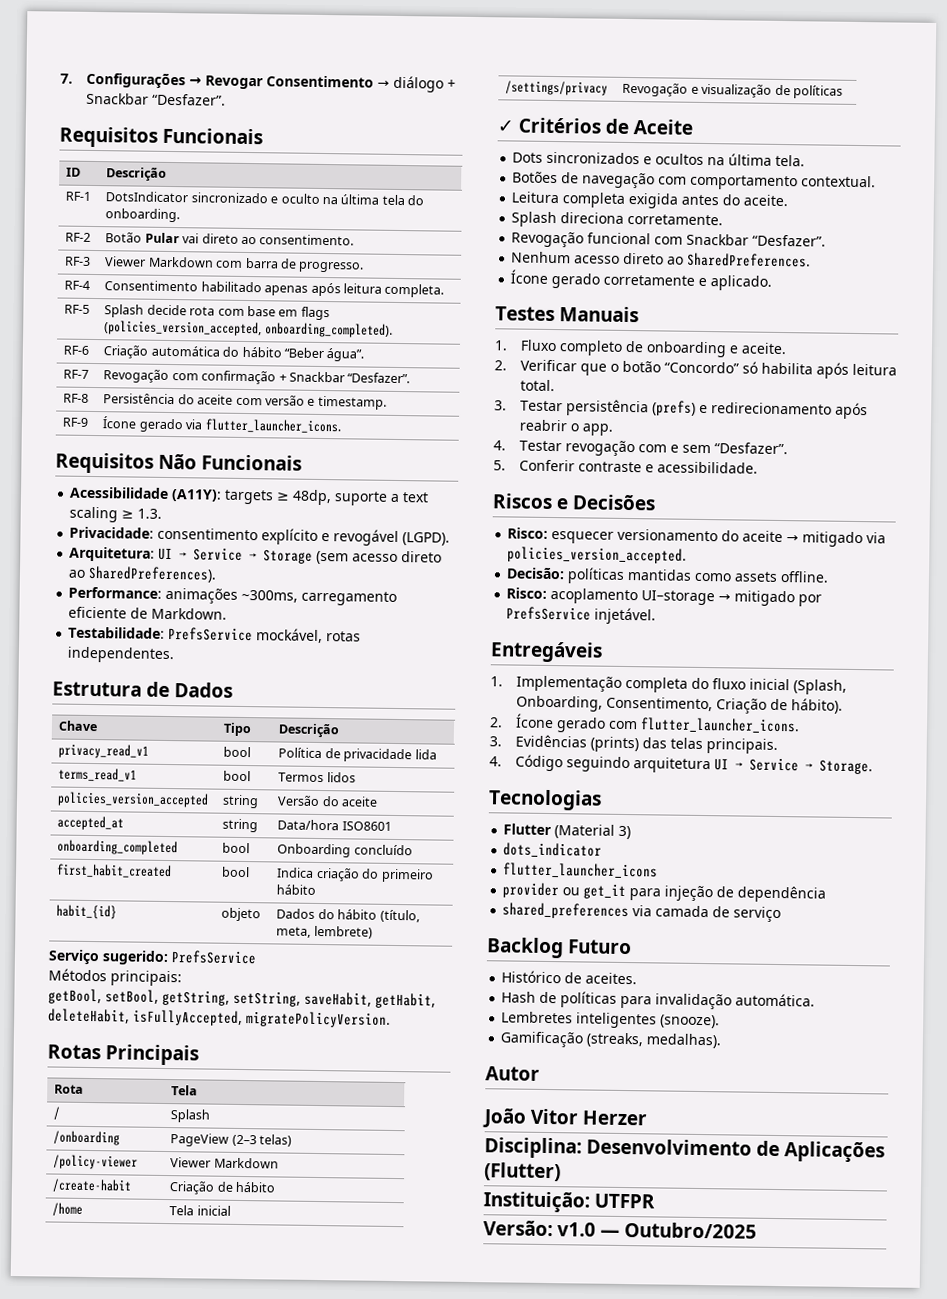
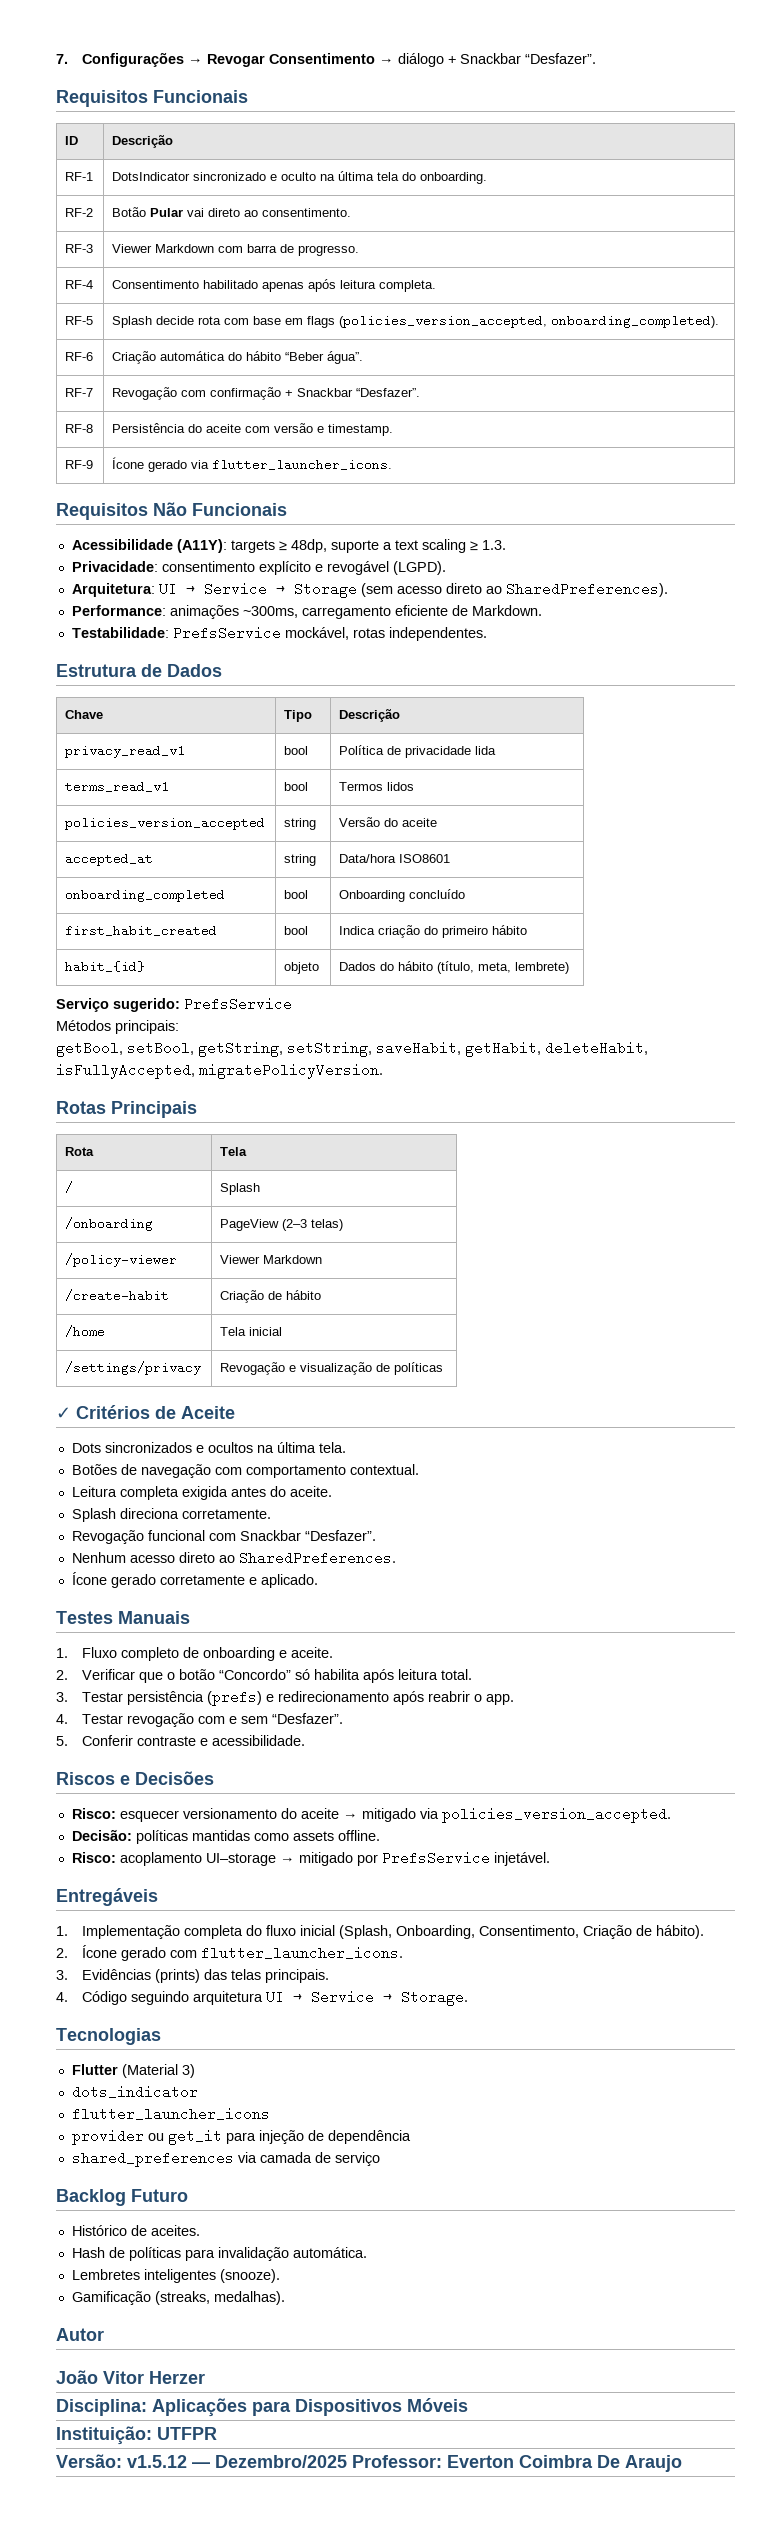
[586,1138,886,1163] [484,1162,561,1182] Desenvolvimento de Aplicações (Flutter) -> [152,2398,468,2417] Aplicações para Dispositivos Móveis
[557,1222,758,1239] v1.0 — Outubro/2025 -> [127,2455,682,2472] v1.5.12 — Dezembro/2025 Professor: Everton Coimbra De Araujo

